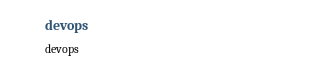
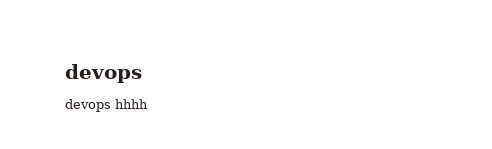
(79, 50) none -> [115,99,148,109] hhhh

